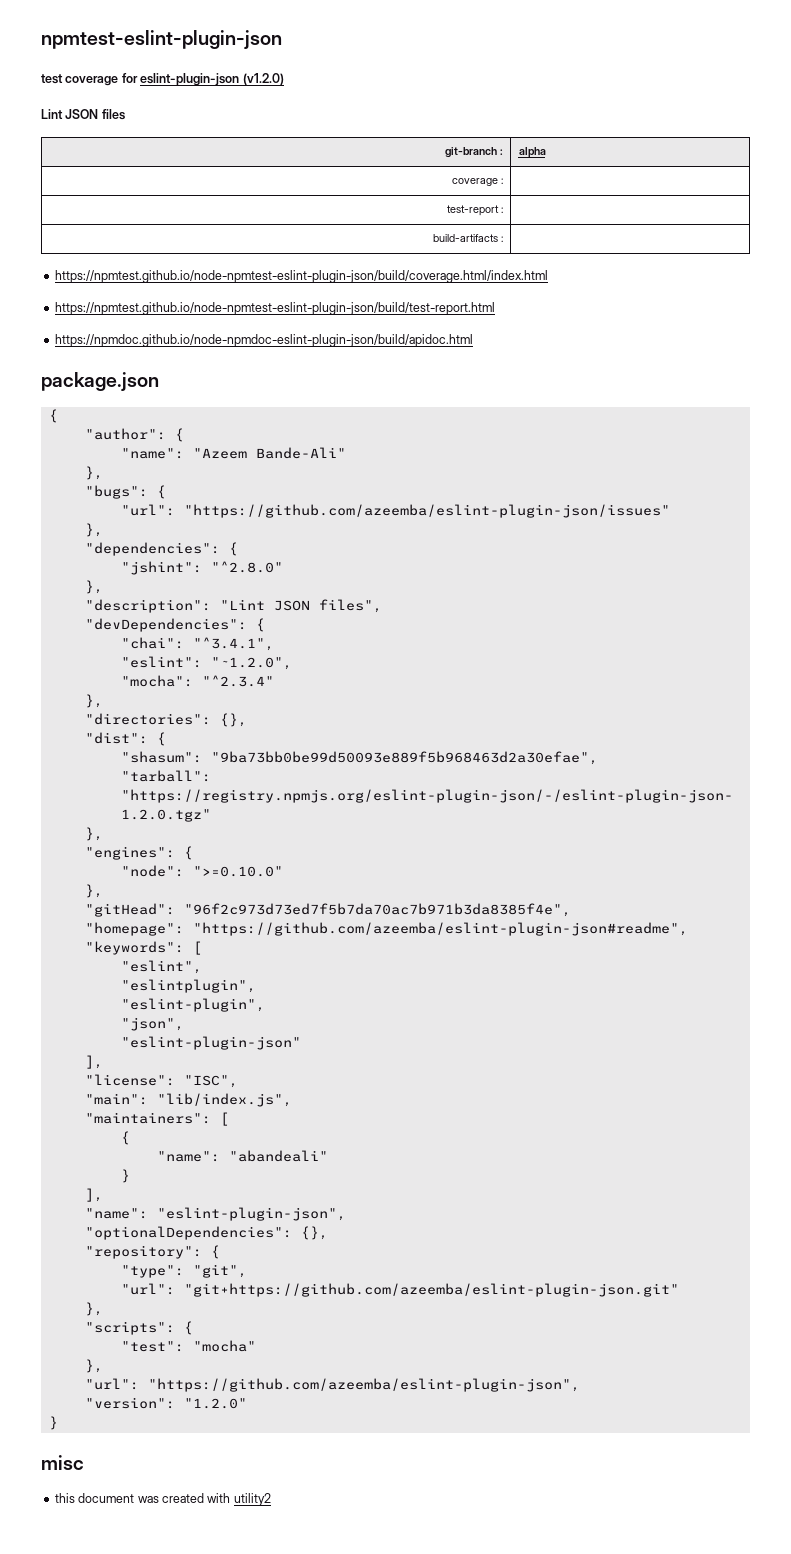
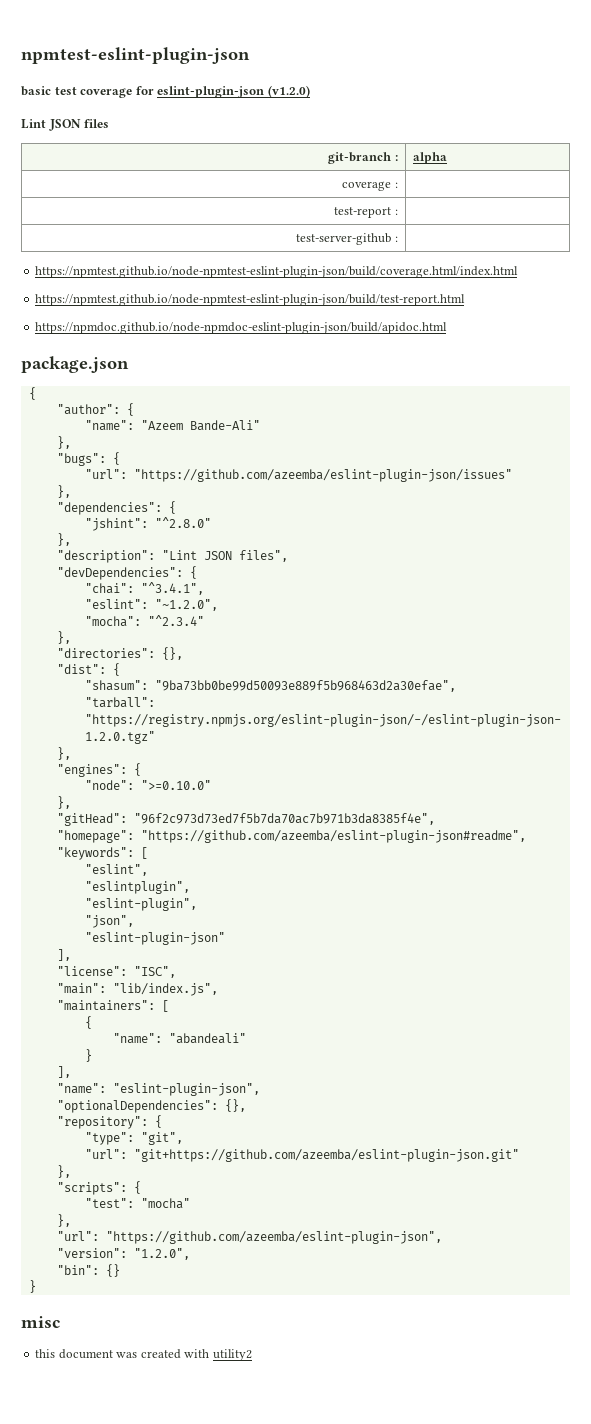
(282, 39) none -> [21,86,51,96] basic
[432,234,498,242] build-artifacts -> [296,233,392,245] test-server-github
[183,1398,247,1409] "1.2.0" -> [133,1248,190,1260] [56,1264,120,1277] "1.2.0", // "bin": {}

